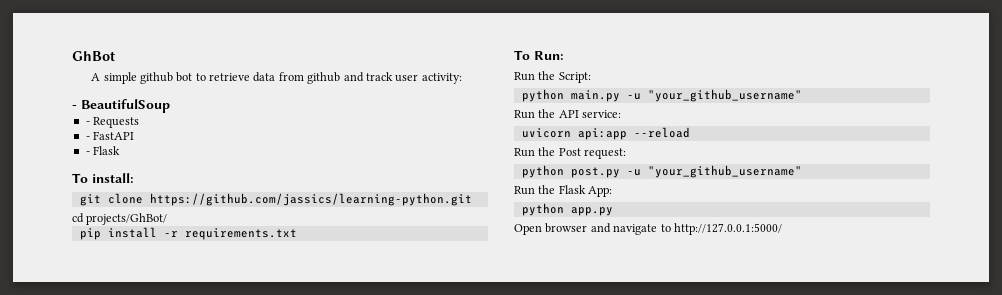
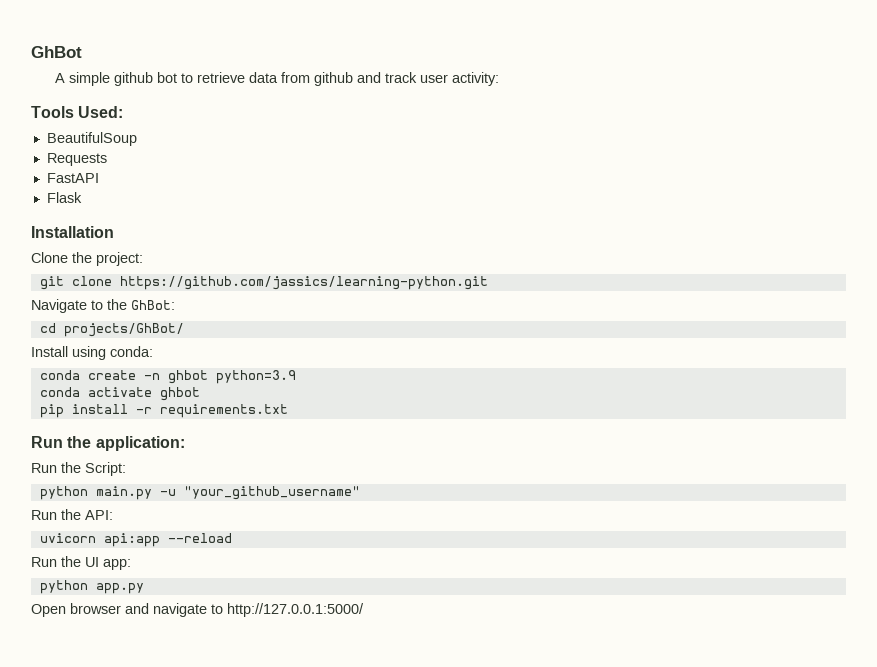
[72,104,77,109] - -> [31,106,124,118] Tools Used: //
[85,121,90,125] - -> (137, 139) none
[85,136,90,140] - -> (107, 159) none
[85,151,90,155] - -> (99, 178) none
[72,173,134,183] To install: -> [31,226,114,238] [31,252,143,266] Installation // Clone the project:
[72,213,168,225] cd projects/GhBot/ -> [31,299,175,313] [39,323,184,337] [31,346,153,360] [39,370,296,384] [39,387,200,401] Navigate to the GhBot: // cd projects/GhBot/ // Install using conda: // conda create -n ghbot python=3.9 // conda activate ghbot
[514,50,564,60] To Run: -> [31,436,185,451] Run the application:
[558,110,622,118] API service: -> [85,510,113,520] API:
[558,148,627,159] [521,165,802,178] [514,185,613,197] Post request: // python post.py -u "your_github_username" // Run the Flask App: -> [85,557,131,570] UI app:

